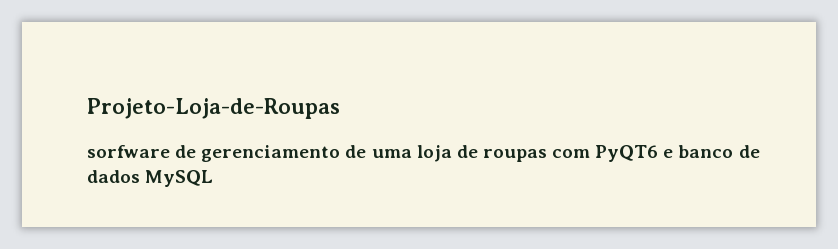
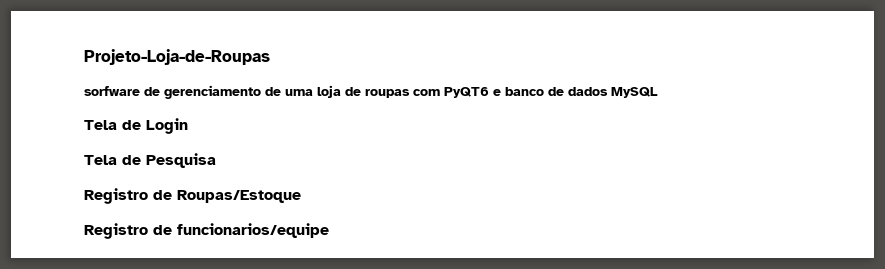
(214, 178) none -> [84,118,188,134] [84,153,216,168] [84,188,301,204] [84,223,329,239] // Tela de Login // Tela de Pesquisa // Registro de Roupas/Estoque // Registro de funcionarios/equipe

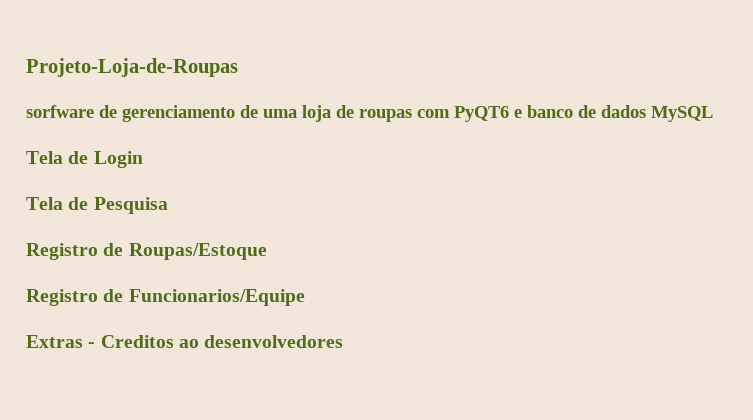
[177,223,329,238] funcionarios/equipe -> [128,289,305,306] [26,335,344,348] Funcionarios/Equipe // Extras - Creditos ao desenvolvedores

